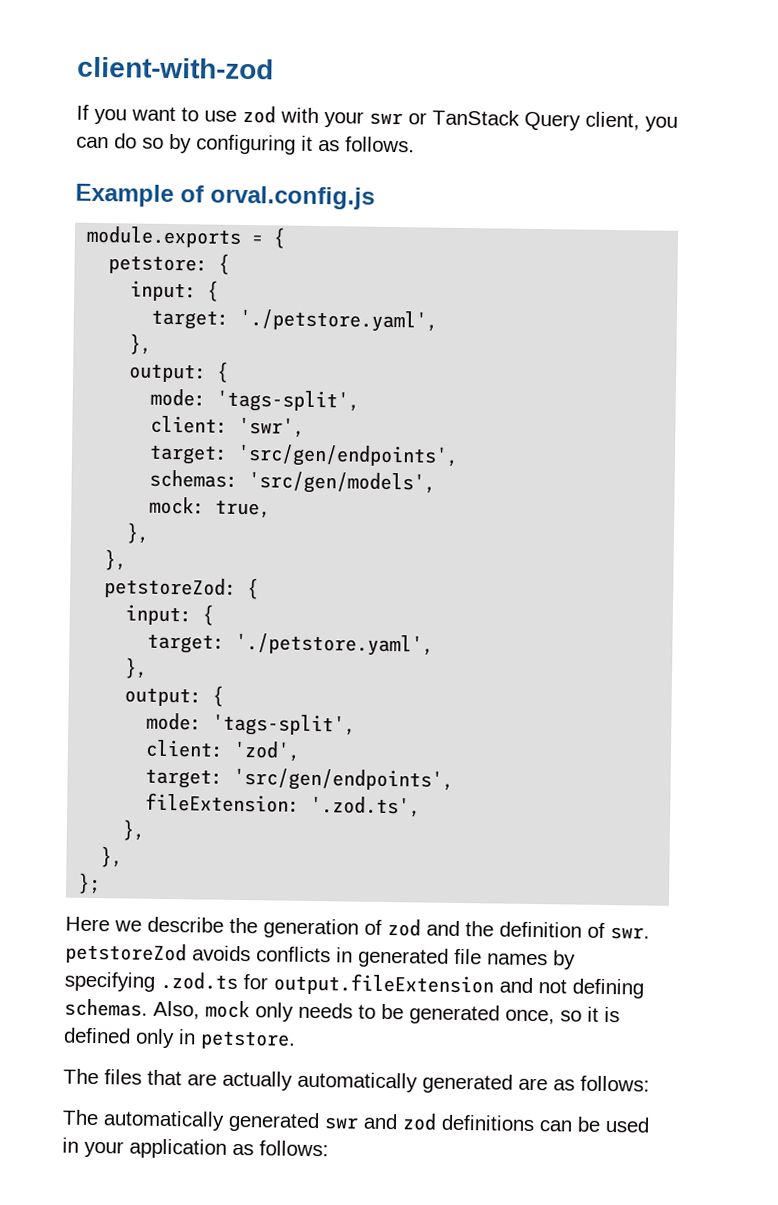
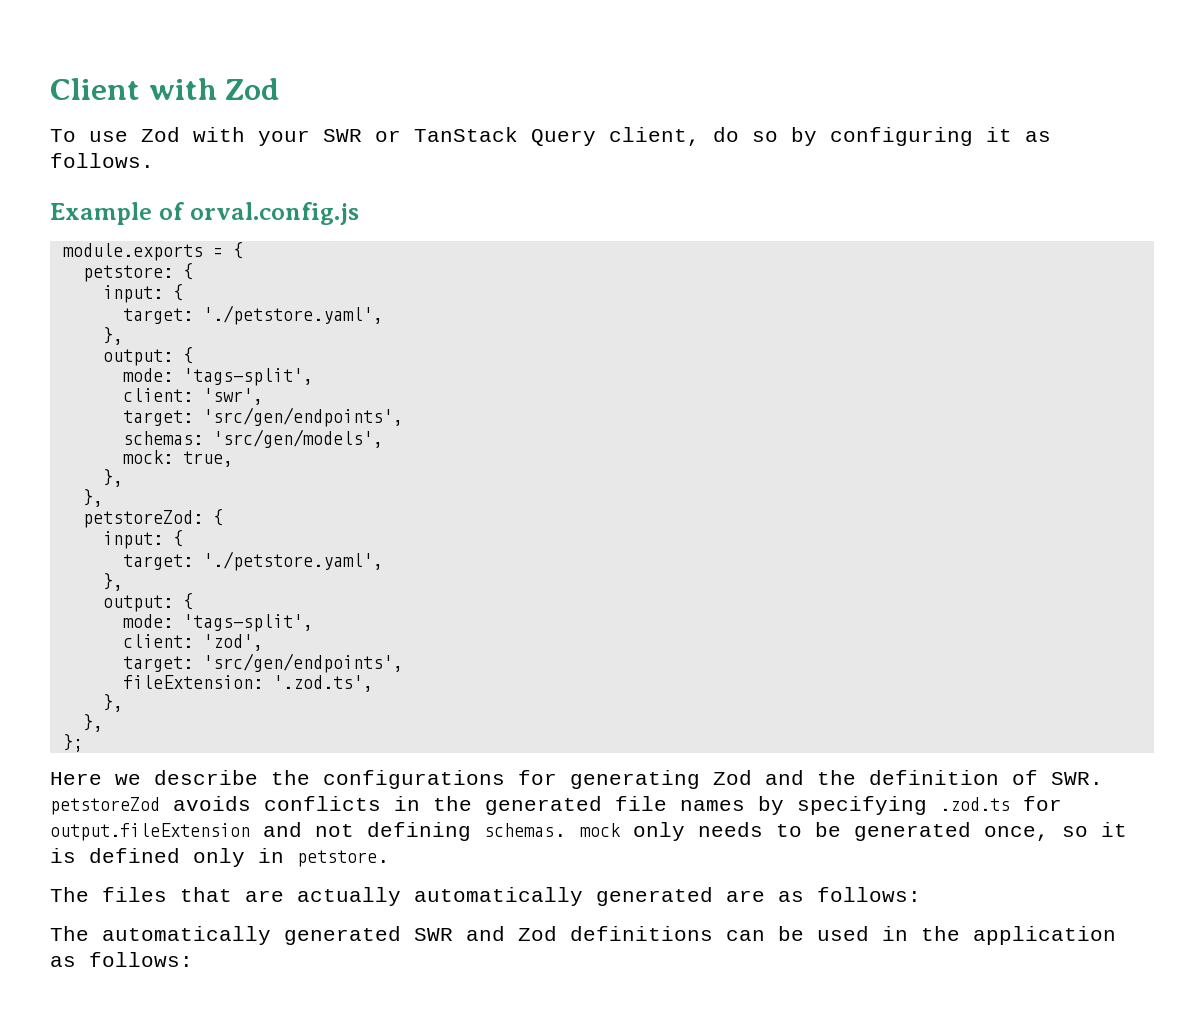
[77,56,274,80] [76,104,276,125] client-with-zod // If you want to use zod -> [50,78,281,100] [50,127,180,142] Client with Zod // To use Zod
[369,112,403,126] swr -> [323,129,362,142] SWR
[645,116,678,132] [76,136,109,149] you can -> (700, 136) none
[263,918,421,939] generation of zod -> [323,770,752,789] configurations for generating Zod
[610,927,650,940] swr. -> [1051,772,1103,785] SWR.
(353, 955) none -> [433,796,472,811] the
[153,1000,200,1020] Also, -> (567, 830) none
[324,1113,437,1131] swr and zod -> [414,926,557,941] SWR and Zod
[84,1140,124,1158] your -> [921,926,960,941] the

